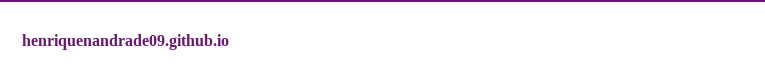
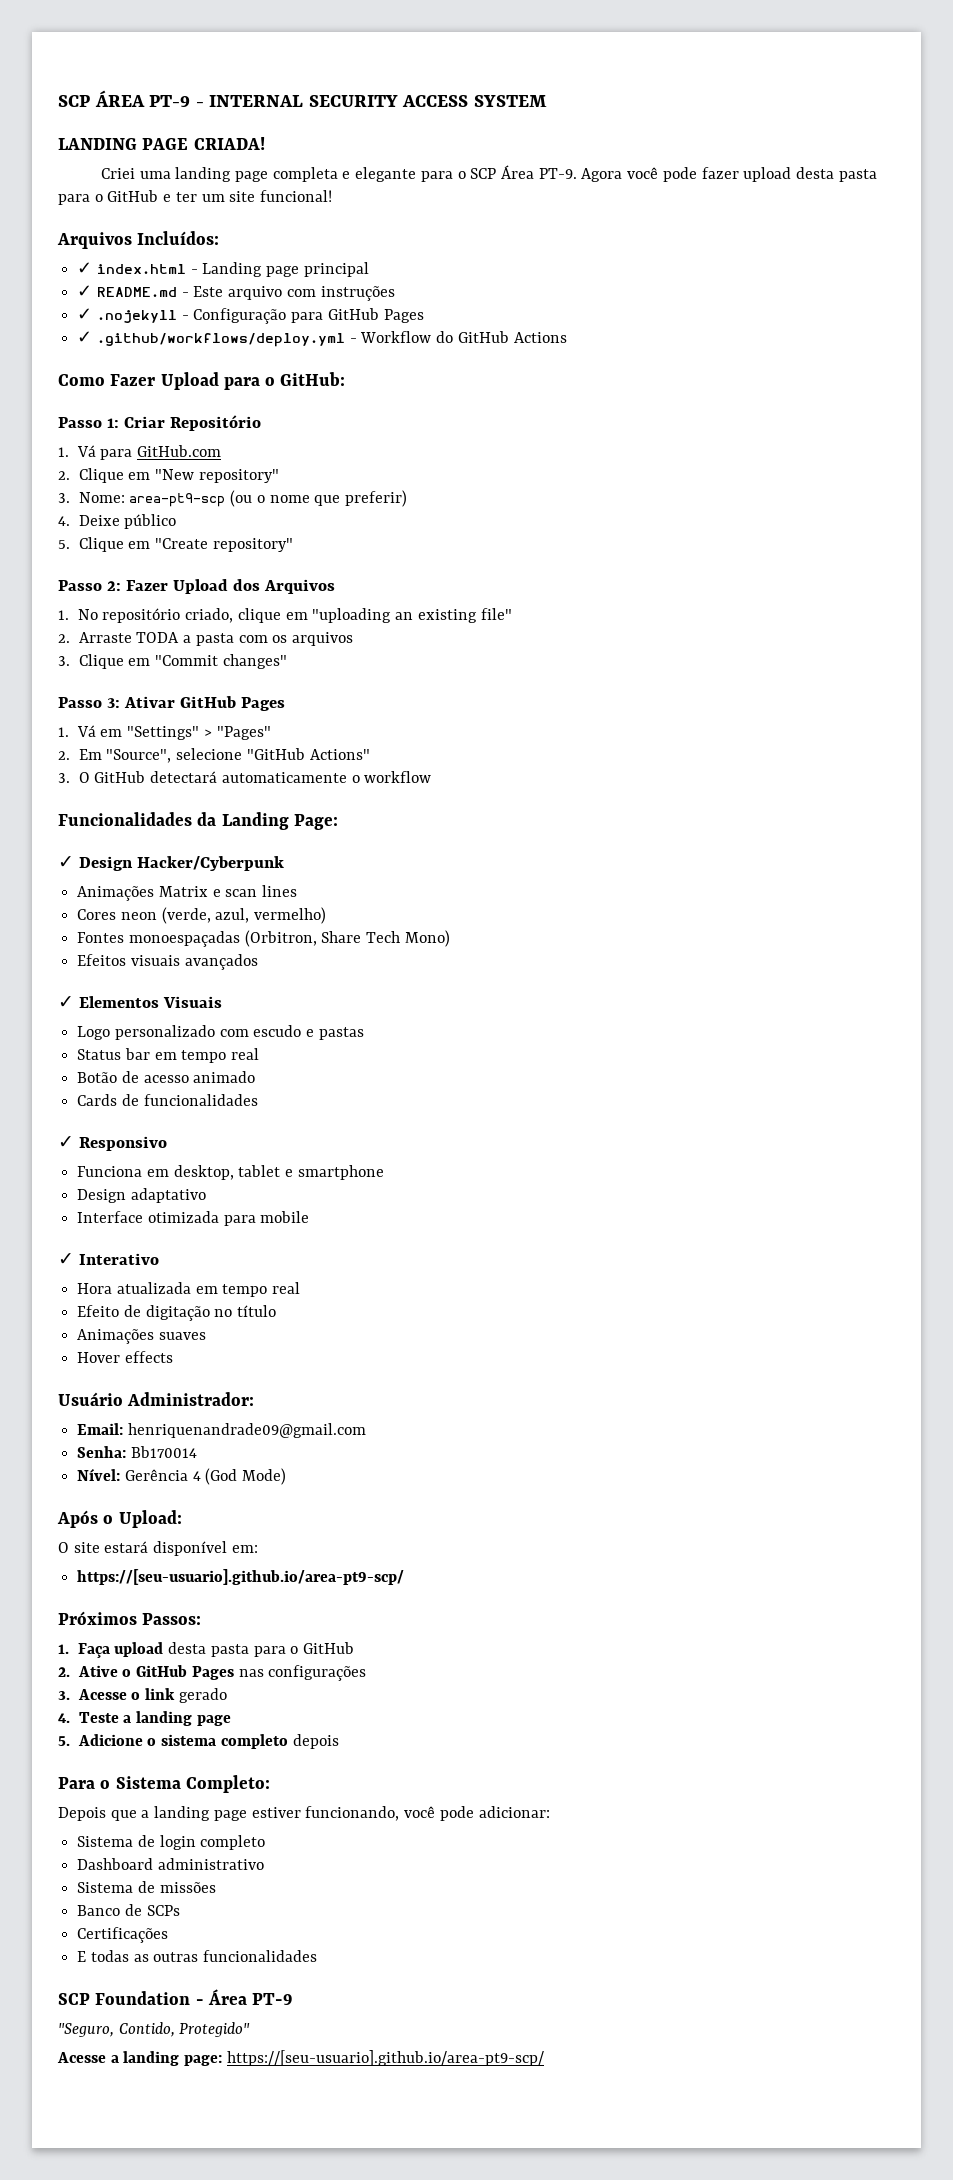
[22,34,229,50] henriquenandrade09.github.io -> [58,90,547,107] [58,137,265,150] [100,165,877,182] [58,190,333,205] [57,231,220,249] [77,262,369,277] [77,285,395,301] [77,308,424,324] [77,331,567,347] [58,372,346,390] [58,415,261,431] [58,445,222,460] [58,468,279,483] [58,490,408,507] [58,514,177,529] [58,537,293,552] [58,579,335,594] [58,608,512,623] [58,632,354,646] [58,654,287,669] [58,696,285,711] [58,725,271,740] [58,748,370,763] [58,771,432,783] [58,812,338,830] [58,856,284,871] [77,885,298,901] [77,907,327,924] [77,930,450,947] [77,954,258,970] [58,996,222,1008] [77,1025,364,1040] [77,1048,260,1063] [77,1071,256,1083] [77,1094,258,1106] [58,1136,167,1151] [77,1165,384,1180] [77,1188,206,1203] [77,1211,310,1226] [58,1253,159,1265] [77,1282,301,1297] [77,1305,277,1321] [77,1329,206,1344] [77,1351,173,1363] [58,1392,255,1406] [77,1423,366,1438] [77,1446,197,1458] [77,1468,287,1485] [57,1510,182,1528] [58,1541,258,1556] [77,1569,405,1585] [58,1611,202,1625] [58,1642,355,1658] [58,1665,367,1681] [58,1688,227,1703] [58,1711,231,1726] [58,1734,339,1749] [58,1775,270,1793] [58,1806,550,1821] [77,1835,266,1850] [77,1858,264,1870] [77,1881,216,1893] [77,1904,180,1916] [77,1927,169,1943] [77,1950,318,1962] [58,1989,294,2005] [58,2022,251,2037] [57,2050,544,2066] SCP ÁREA PT-9 - INTERNAL SECURITY ACCESS SYSTEM // LANDING PAGE CRIADA! // Criei uma landing page completa e elegante para o SCP Área PT-9. Agora você pode fazer upload desta pasta para o GitHub e ter um site funcional! // Arquivos Incluídos: // ✓ index.html - Landing page principal // ✓ README.md - Este arquivo com instruções // ✓ .nojekyll - Configuração para GitHub Pages // ✓ .github/workflows/deploy.yml - Workflow do GitHub Actions // Como Fazer Upload para o GitHub: // Passo 1: Criar Repositório // 1. Vá para GitHub.com // 2. Clique em "New repository" // 3. Nome: area-pt9-scp (ou o nome que preferir) // 4. Deixe público // 5. Clique em "Create repository" // Passo 2: Fazer Upload dos Arquivos // 1. No repositório criado, clique em "uploading an existing file" // 2. Arraste TODA a pasta com os arquivos // 3. Clique em "Commit changes" // Passo 3: Ativar GitHub Pages // 1. Vá em "Settings" > "Pages" // 2. Em "Source", selecione "GitHub Actions" // 3. O GitHub detectará automaticamente o workflow // Funcionalidades da Landing Page: // ✓ Design Hacker/Cyberpunk // Animações Matrix e scan lines // Cores neon (verde, azul, vermelho) // Fontes monoespaçadas (Orbitron, Share Tech Mono) // Efeitos visuais avançados // ✓ Elementos Visuais // Logo personalizado com escudo e pastas // Status bar em tempo real // Botão de acesso animado // Cards de funcionalidades // ✓ Responsivo // Funciona em desktop, tablet e smartphone // Design adaptativo // Interface otimizada para mobile // ✓ Interativo // Hora atualizada em tempo real // Efeito de digitação no título // Animações suaves // Hover effects // Usuário Administrador: // Email: henriquenandrade09@gmail.com // Senha: Bb170014 // Nível: Gerência 4 (God Mode) // Após o Upload: // O site estará disponível em: // https://[seu-usuario].github.io/area-pt9-scp/ // Próximos Passos: // 1. Faça upload desta pasta para o GitHub // 2. Ative o GitHub Pages nas configurações // 3. Acesse o link gerado // 4. Teste a landing page // 5. Adicione o sistema completo depois // Para o Sistema Completo: // Depois que a landing page estiver funcionando, você pode adicionar: // Sistema de login completo // Dashboard administrativo // Sistema de missões // Banco de SCPs // Certificações // E todas as outras funcionalidades // SCP Foundation - Área PT-9 // "Seguro, Contido, Protegido" // Acesse a landing page: https://[seu-usuario].github.io/area-pt9-scp/

